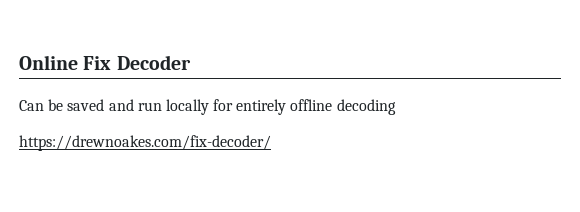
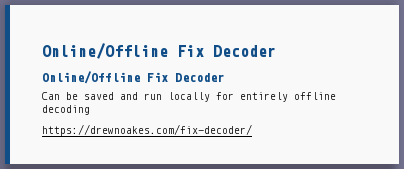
[19,55,78,70] Online -> [42,43,276,59] [42,71,140,84] Online/Offline Fix Decoder // Online/Offline

